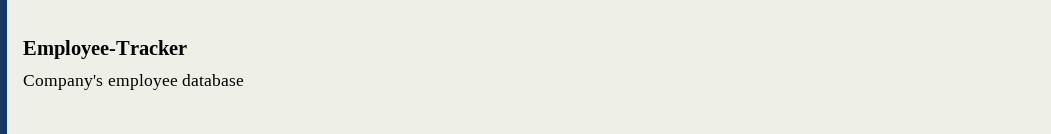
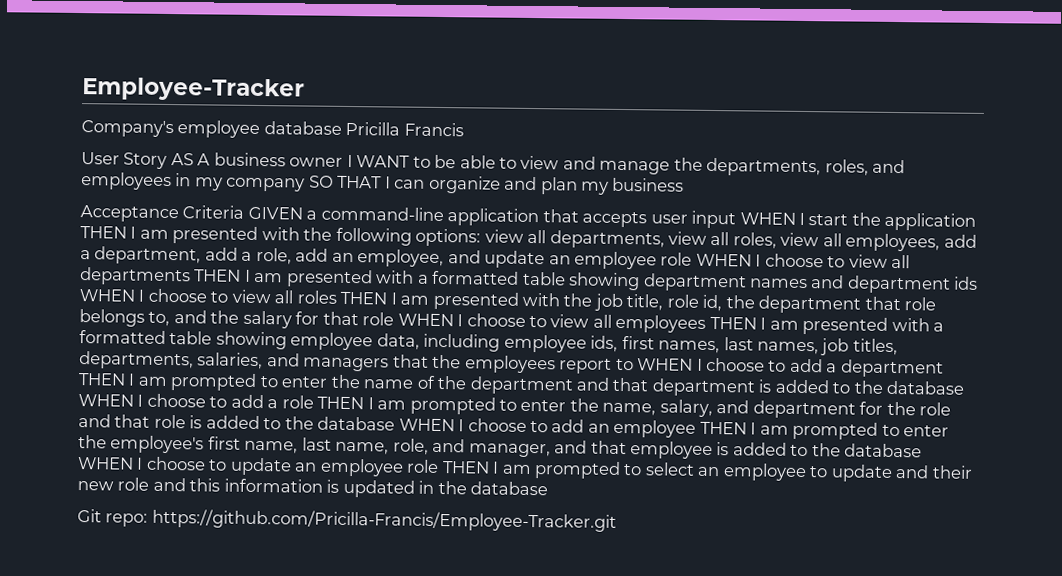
(245, 80) none -> [345,121,464,137] [81,152,906,177] [81,172,685,195] [80,205,977,231] [80,226,977,252] [80,246,911,270] [80,267,979,294] [79,288,937,314] [79,309,945,335] [79,330,898,356] [79,351,944,378] [78,373,965,397] [78,393,952,419] [78,414,950,440] [78,435,923,460] [77,456,973,482] [77,477,549,498] [77,508,617,532] Pricilla Francis // User Story AS A business owner I WANT to be able to view and manage the departments, roles, and employees in my company SO THAT I can organize and plan my business // Acceptance Criteria GIVEN a command-line application that accepts user input WHEN I start the application THEN I am presented with the following options: view all departments, view all roles, view all employees, add a department, add a role, add an employee, and update an employee role WHEN I choose to view all departments THEN I am presented with a formatted table showing department names and department ids WHEN I choose to view all roles THEN I am presented with the job title, role id, the department that role belongs to, and the salary for that role WHEN I choose to view all employees THEN I am presented with a formatted table showing employee data, including employee ids, first names, last names, job titles, departments, salaries, and managers that the employees report to WHEN I choose to add a department THEN I am prompted to enter the name of the department and that department is added to the database WHEN I choose to add a role THEN I am prompted to enter the name, salary, and department for the role and that role is added to the database WHEN I choose to add an employee THEN I am prompted to enter the employee's first name, last name, role, and manager, and that employee is added to the database WHEN I choose to update an employee role THEN I am prompted to select an employee to update and their new role and this information is updated in the database // Git repo: https://github.com/Pricilla-Francis/Employee-Tracker.git

